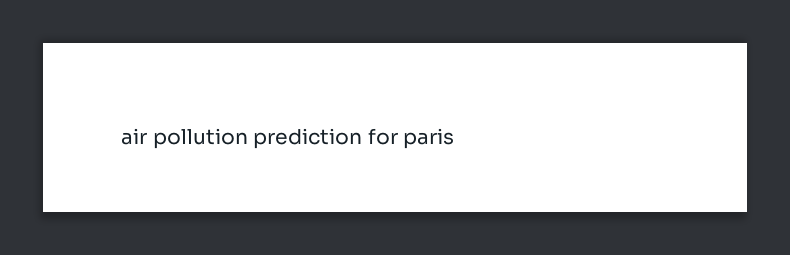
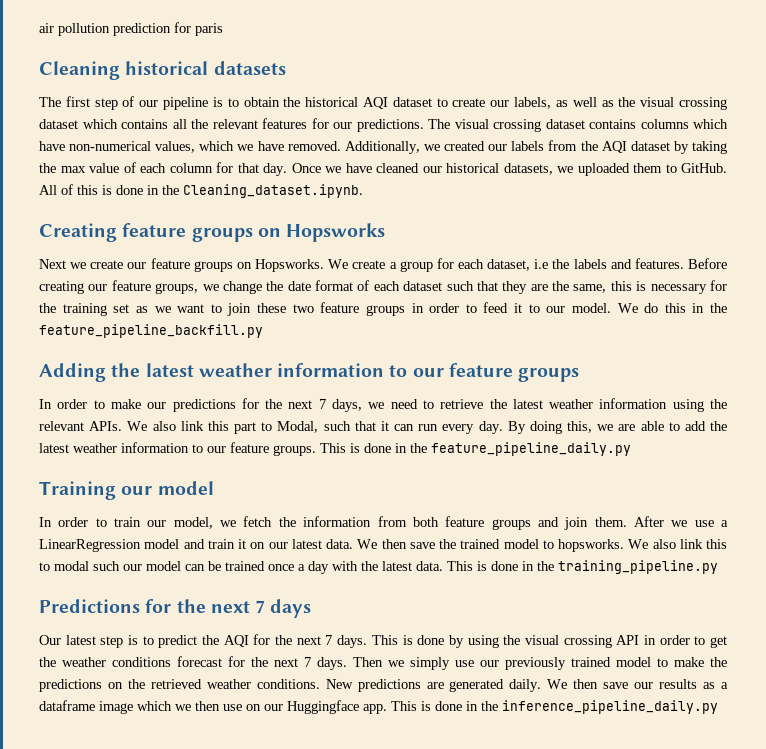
(455, 138) none -> [39,61,286,80] [39,96,728,110] [39,118,728,132] [39,140,728,154] [39,162,727,176] [39,184,363,198] [39,223,386,242] [39,258,727,272] [39,280,728,294] [39,302,727,316] [39,324,263,338] [39,363,580,382] [39,398,727,412] [39,421,727,434] [39,442,631,456] [39,481,214,500] [39,516,729,530] [39,539,727,552] [39,560,718,574] [39,599,312,618] [39,634,727,648] [39,656,727,670] [39,679,729,692] [39,700,718,714] // Cleaning historical datasets // The first step of our pipeline is to obtain the historical AQI dataset to create our labels, as well as the visual crossing dataset which contains all the relevant features for our predictions. The visual crossing dataset contains columns which have non-numerical values, which we have removed. Additionally, we created our labels from the AQI dataset by taking the max value of each column for that day. Once we have cleaned our historical datasets, we uploaded them to GitHub. All of this is done in the Cleaning_dataset.ipynb. // Creating feature groups on Hopsworks // Next we create our feature groups on Hopsworks. We create a group for each dataset, i.e the labels and features. Before creating our feature groups, we change the date format of each dataset such that they are the same, this is necessary for the training set as we want to join these two feature groups in order to feed it to our model. We do this in the feature_pipeline_backfill.py // Adding the latest weather information to our feature groups // In order to make our predictions for the next 7 days, we need to retrieve the latest weather information using the relevant APIs. We also link this part to Modal, such that it can run every day. By doing this, we are able to add the latest weather information to our feature groups. This is done in the feature_pipeline_daily.py // Training our model // In order to train our model, we fetch the information from both feature groups and join them. After we use a LinearRegression model and train it on our latest data. We then save the trained model to hopsworks. We also link this to modal such our model can be trained once a day with the latest data. This is done in the training_pipeline.py // Predictions for the next 7 days // Our latest step is to predict the AQI for the next 7 days. This is done by using the visual crossing API in order to get the weather conditions forecast for the next 7 days. Then we simply use our previously trained model to make the predictions on the retrieved weather conditions. New predictions are generated daily. We then save our results as a dataframe image which we then use on our Huggingface app. This is done in the inference_pipeline_daily.py

